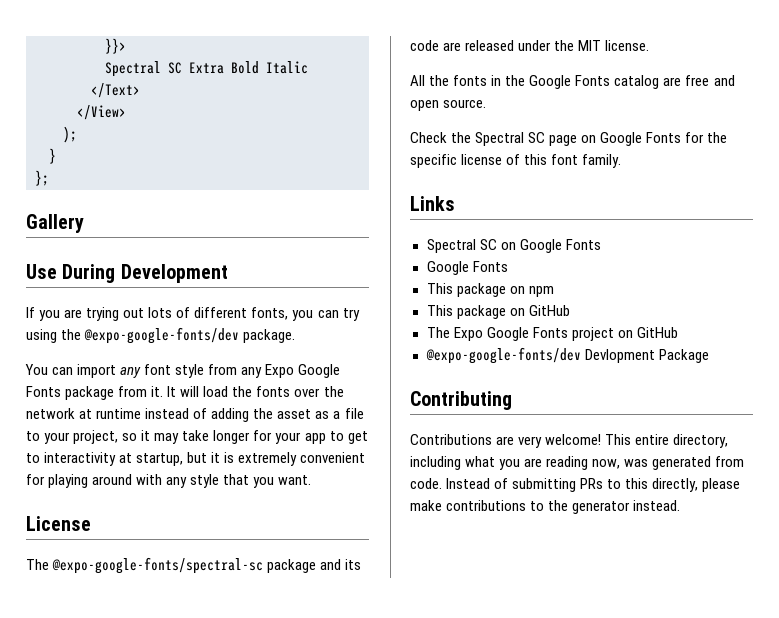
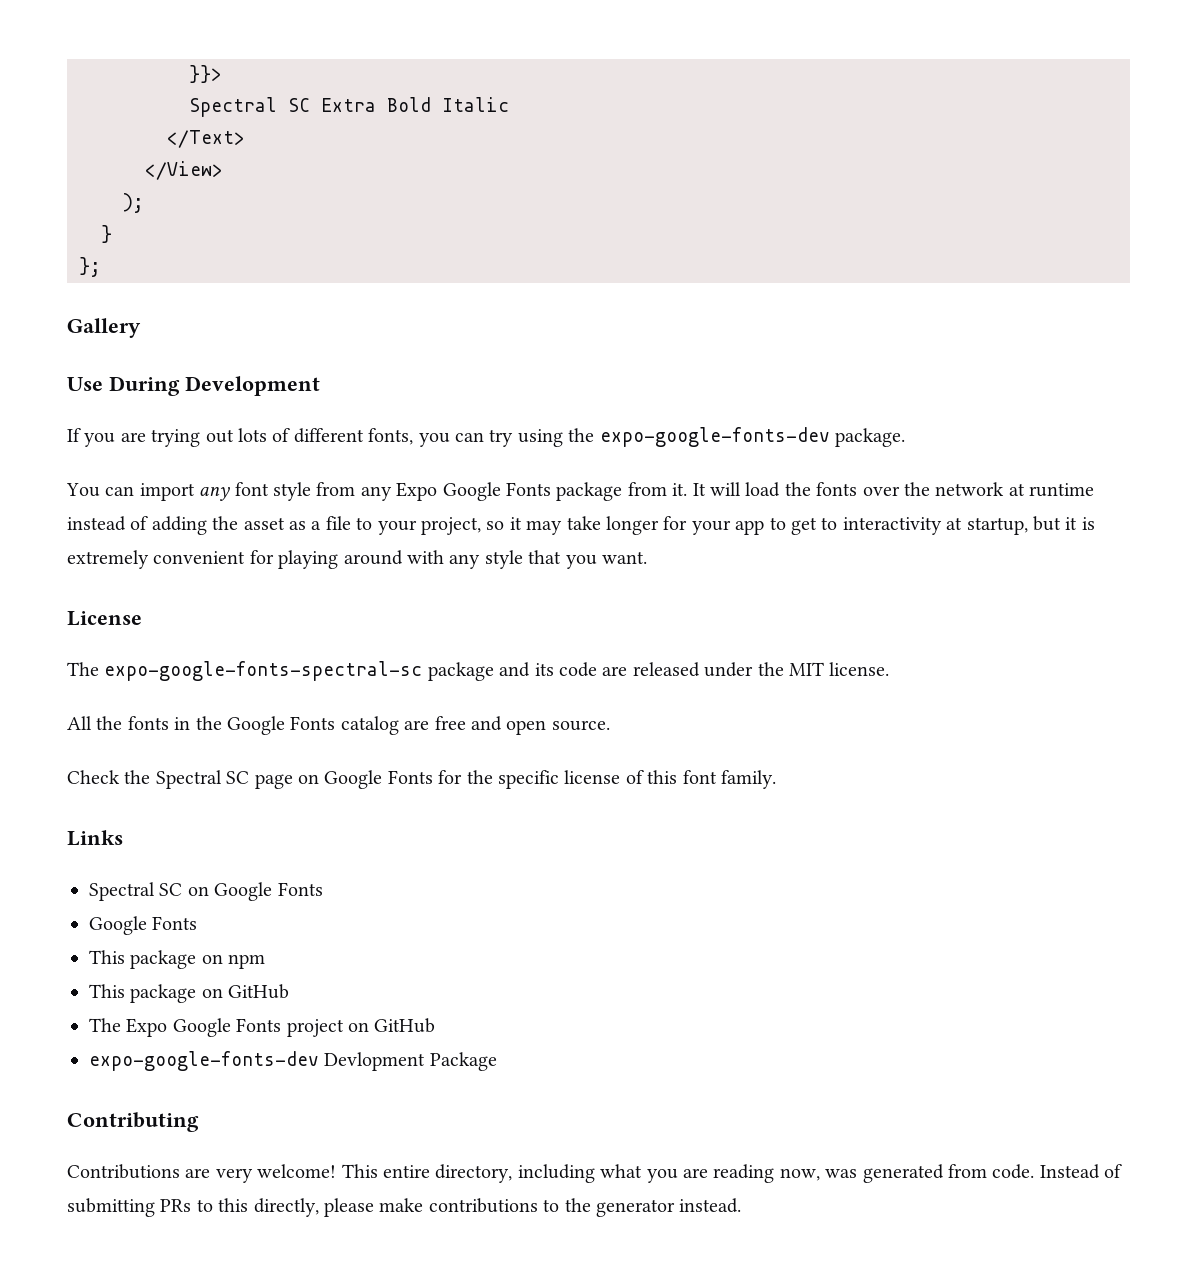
[84,327,240,344] @expo-google-fonts/dev -> [599,427,830,447] expo-google-fonts-dev
[52,557,264,574] @expo-google-fonts/spectral-sc -> [104,661,423,681] expo-google-fonts-spectral-sc
[425,347,581,364] @expo-google-fonts/dev -> [89,1051,319,1071] expo-google-fonts-dev

